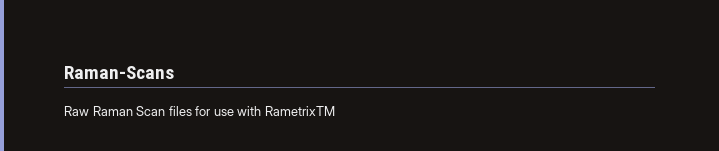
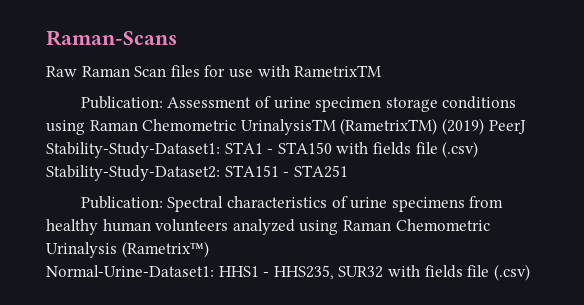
(335, 111) none -> [80,96,517,112] [46,118,526,135] [46,141,479,158] [46,165,348,181] [80,196,504,212] [46,219,490,235] [46,241,209,258] [46,264,530,281] // Publication: Assessment of urine specimen storage conditions using Raman Chemometric UrinalysisTM (RametrixTM) (2019) PeerJ Stability-Study-Dataset1: STA1 - STA150 with fields file (.csv) Stability-Study-Dataset2: STA151 - STA251 // Publication: Spectral characteristics of urine specimens from healthy human volunteers analyzed using Raman Chemometric Urinalysis (Rametrix™) // Normal-Urine-Dataset1: HHS1 - HHS235, SUR32 with fields file (.csv)

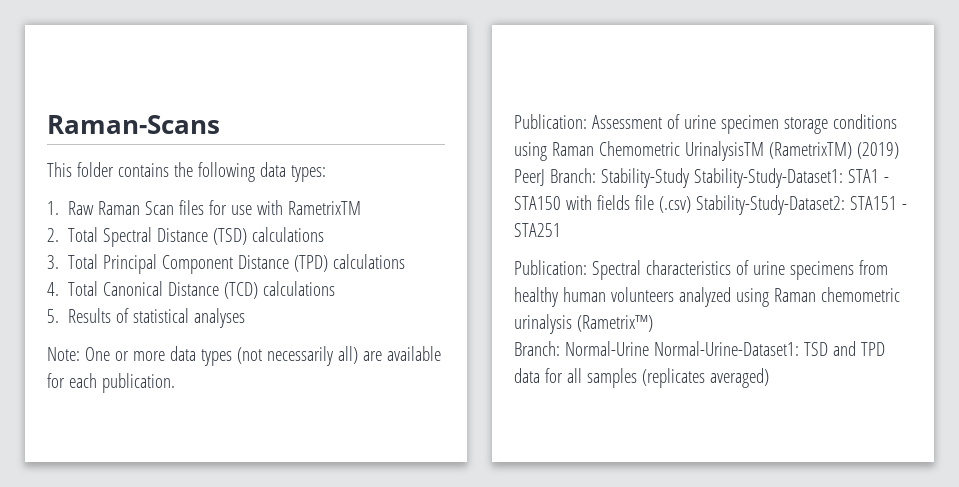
(177, 38) none -> [47,162,326,182] [47,201,59,215] This folder contains the following data types: // 1.
(382, 71) none -> [47,227,325,247] [47,254,406,274] [47,281,336,299] [47,308,246,328] [47,346,441,366] [47,373,175,393] // 2. Total Spectral Distance (TSD) calculations // 3. Total Principal Component Distance (TPD) calculations // 4. Total Canonical Distance (TCD) calculations // 5. Results of statistical analyses // Note: One or more data types (not necessarily all) are available for each publication.
(526, 127) none -> [549,168,689,188] Branch: Stability-Study
[395,219,490,231] [46,242,117,258] Chemometric Urinalysis -> [820,287,900,302] [514,314,572,334] chemometric urinalysis
[46,264,530,281] Normal-Urine-Dataset1: HHS1 - HHS235, SUR32 with fields file (.csv) -> [514,341,885,356] [514,368,769,388] Branch: Normal-Urine Normal-Urine-Dataset1: TSD and TPD data for all samples (replicates averaged)

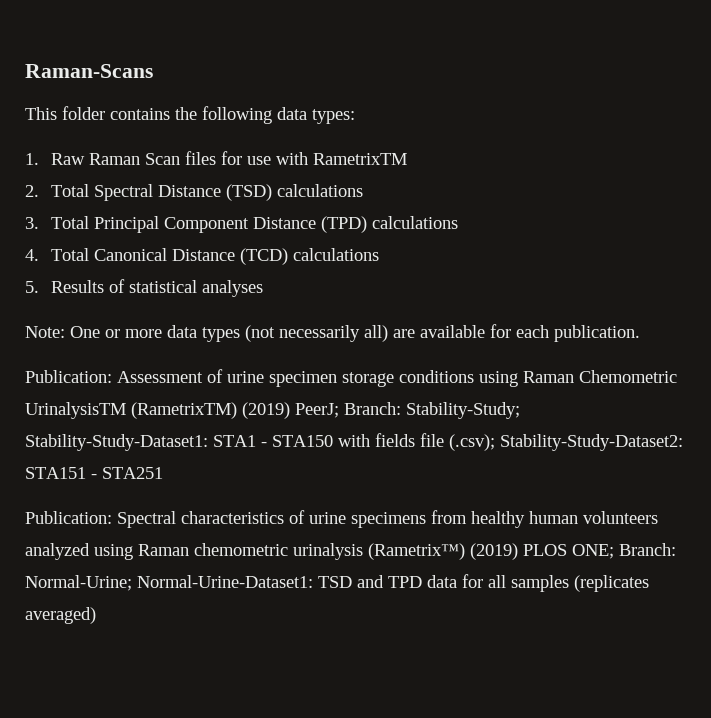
[514,168,689,188] PeerJ Branch: Stability-Study -> [295,402,520,419] PeerJ; Branch: Stability-Study;
[658,196,691,213] (.csv) -> [449,434,495,451] (.csv);
[514,341,649,356] // Branch: Normal-Urine -> [470,543,676,560] [25,575,132,591] (2019) PLOS ONE; Branch: Normal-Urine;

